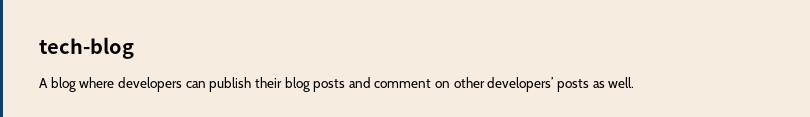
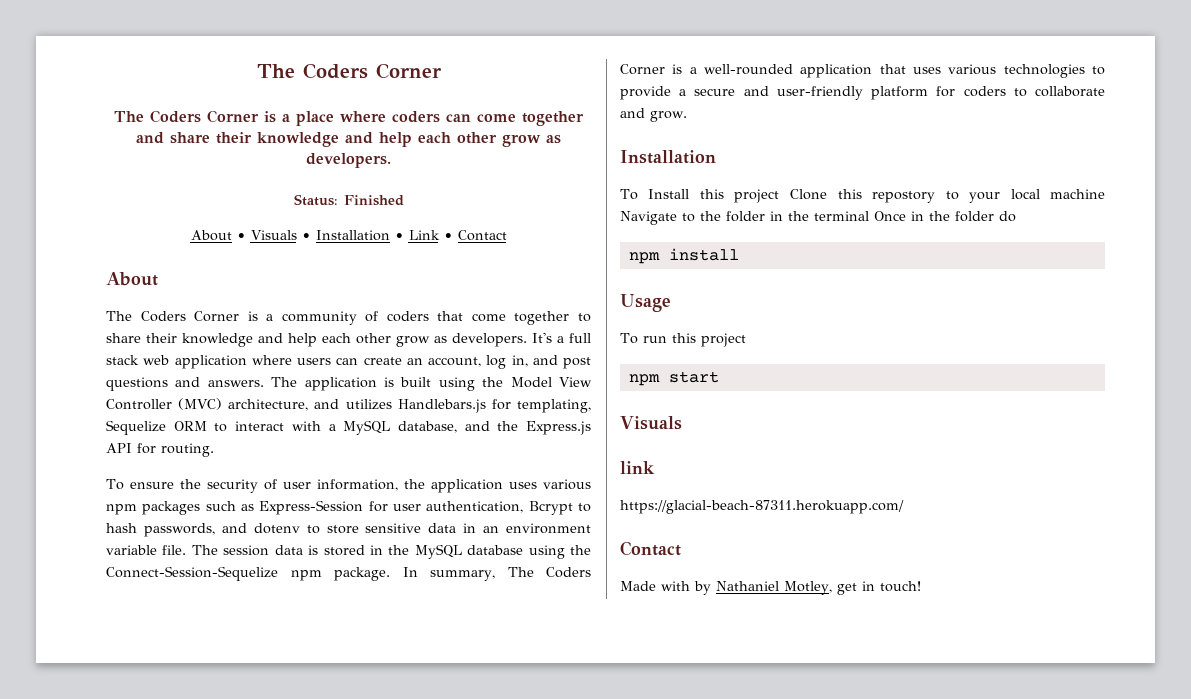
[39,37,134,59] [39,77,635,92] tech-blog // A blog where developers can publish their blog posts and comment on other developers’ posts as well. -> [256,63,442,79] [114,110,584,126] [136,132,561,147] [306,153,391,168] [293,194,404,206] [190,230,507,241] [106,272,158,286] [106,311,591,325] [106,332,591,347] [106,355,591,369] [106,377,592,391] [106,398,591,413] [106,420,591,435] [106,443,214,457] [106,479,591,493] [106,500,591,515] [106,523,591,537] [106,544,592,559] [106,566,591,581] [620,64,1105,78] [620,86,1105,100] [620,108,687,122] [620,150,716,164] [620,189,1105,203] [620,211,1016,225] [628,248,739,264] [620,294,671,312] [620,333,746,347] [628,371,719,386] [620,416,682,430] [620,461,655,474] [620,500,904,514] [620,541,681,556] [620,581,921,595] The Coders Corner // The Coders Corner is a place where coders can come together and share their knowledge and help each other grow as developers. // Status: Finished // About • Visuals • Installation • Link • Contact // About // The Coders Corner is a community of coders that come together to share their knowledge and help each other grow as developers. It's a full stack web application where users can create an account, log in, and post questions and answers. The application is built using the Model View Controller (MVC) architecture, and utilizes Handlebars.js for templating, Sequelize ORM to interact with a MySQL database, and the Express.js API for routing. // To ensure the security of user information, the application uses various npm packages such as Express-Session for user authentication, Bcrypt to hash passwords, and dotenv to store sensitive data in an environment variable file. The session data is stored in the MySQL database using the Connect-Session-Sequelize npm package. In summary, The Coders Corner is a well-rounded application that uses various technologies to provide a secure and user-friendly platform for coders to collaborate and grow. // Installation // To Install this project Clone this repostory to your local machine Navigate to the folder in the terminal Once in the folder do // npm install // Usage // To run this project // npm start // Visuals // link // https://glacial-beach-87311.herokuapp.com/ // Contact // Made with by Nathaniel Motley, get in touch!

